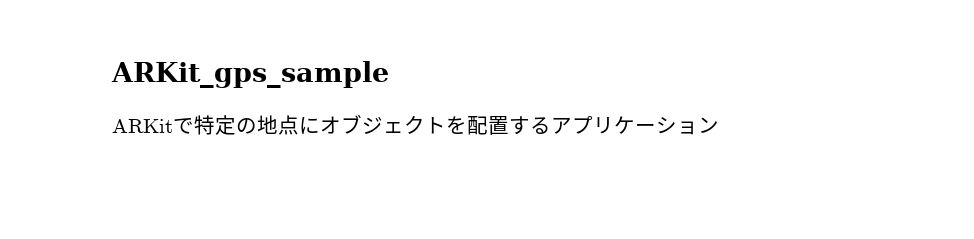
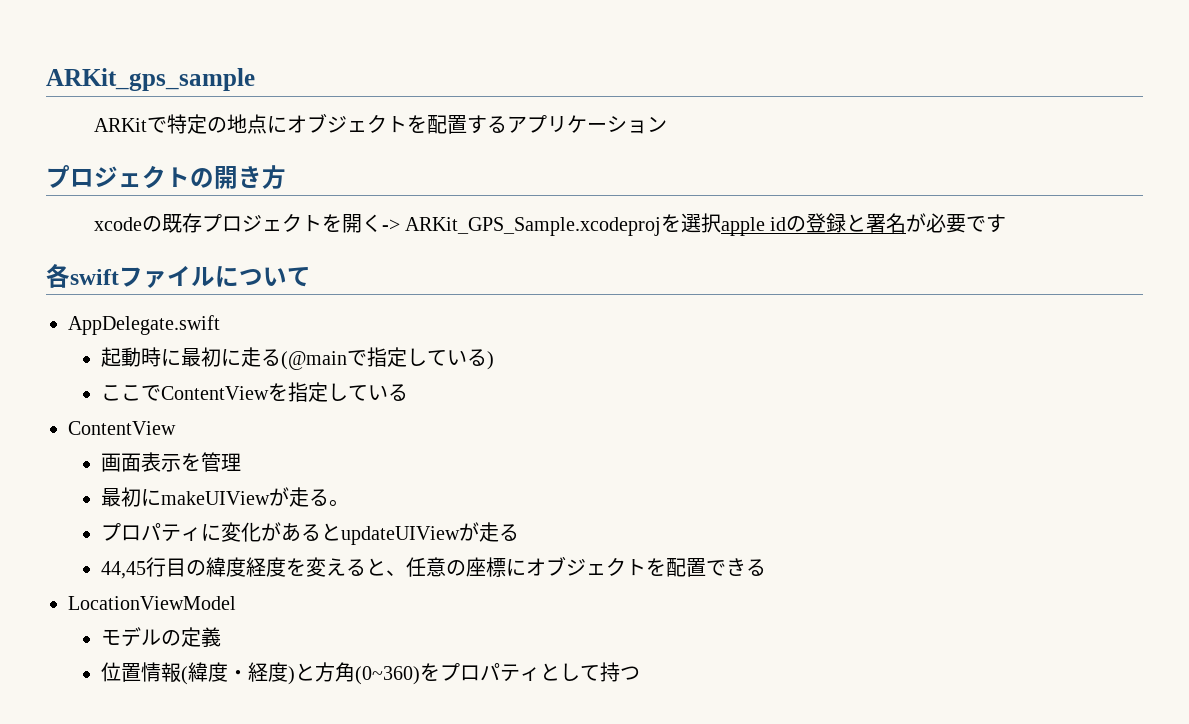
(719, 125) none -> [46,165,286,189] [93,213,1007,236] [46,264,311,288] [68,315,220,335] [100,347,494,370] [100,382,408,402] [68,421,176,435] [100,452,241,472] [100,487,349,507] [100,522,519,545] [100,556,766,579] [68,596,236,610] [100,627,221,647] [100,662,640,685] // プロジェクトの開き方 // xcodeの既存プロジェクトを開く-> ARKit_GPS_Sample.xcodeprojを選択apple idの登録と署名が必要です // 各swiftファイルについて // AppDelegate.swift // 起動時に最初に走る(@mainで指定している) // ここでContentViewを指定している // ContentView // 画面表示を管理 // 最初にmakeUIViewが走る。 // プロパティに変化があるとupdateUIViewが走る // 44,45行目の緯度経度を変えると、任意の座標にオブジェクトを配置できる // LocationViewModel // モデルの定義 // 位置情報(緯度・経度)と方角(0~360)をプロパティとして持つ

